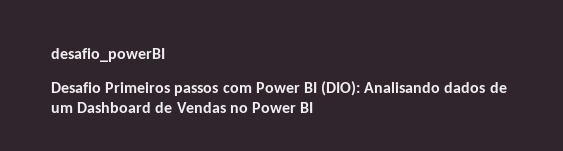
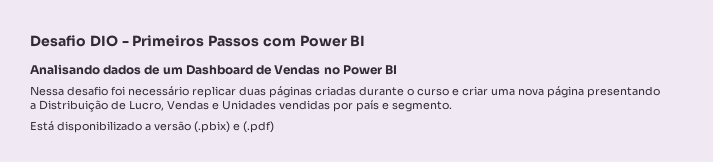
[51,48,165,62] [51,82,219,96] desafio_powerBI // Desafio Primeiros passos -> [30,35,260,47] Desafio DIO - Primeiros Passos
[321,81,361,96] (DIO): -> (366, 41) //
(314, 107) none -> [30,86,660,98] [30,100,452,112] [30,121,274,133] // Nessa desafio foi necessário replicar duas páginas criadas durante o curso e criar uma nova página presentando a Distribuição de Lucro, Vendas e Unidades vendidas por país e segmento. // Está disponibilizado a versão (.pbix) e (.pdf)

